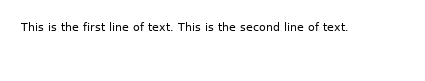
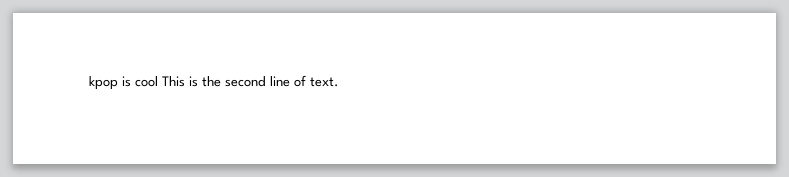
[20,22,174,31] This is the first line of text. -> [89,76,158,90] kpop is cool

